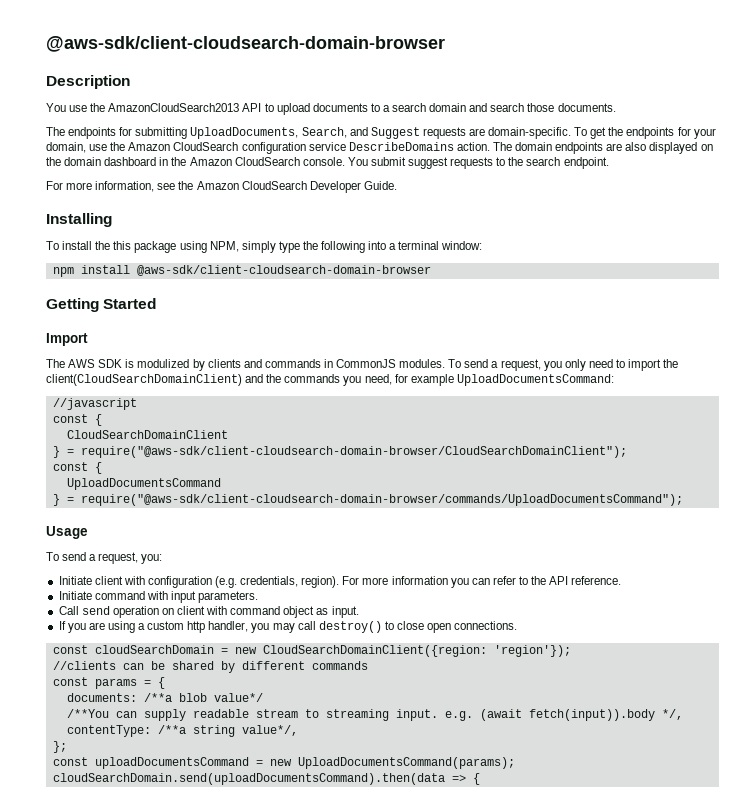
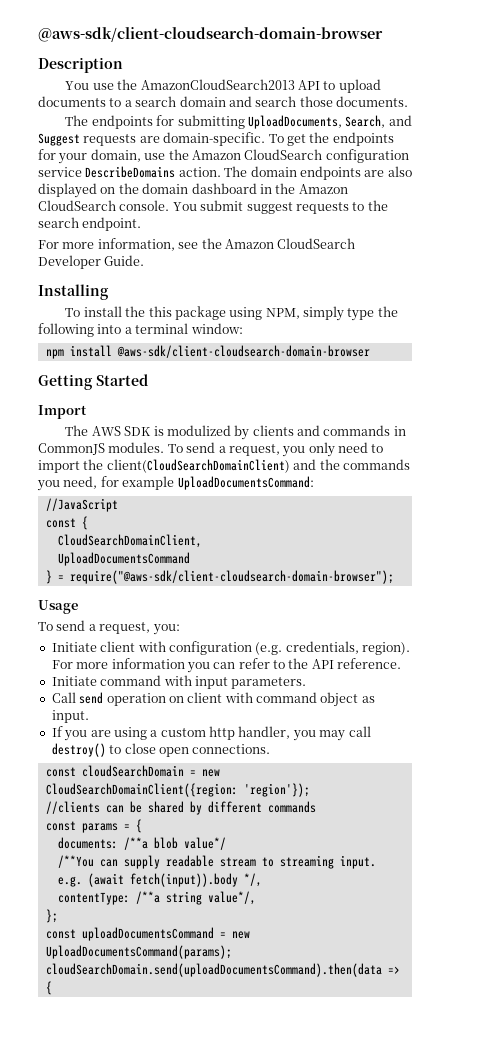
[52,398,137,410] [52,414,102,426] [66,430,228,439] [52,446,627,458] [52,462,102,474] //javascript // const { // CloudSearchDomainClient // } = require("@aws-sdk/client-cloudsearch-domain-browser/CloudSearchDomainClient"); // const { -> [45,498,118,512] [45,516,88,530] [57,534,202,548] //JavaScript // const { // CloudSearchDomainClient,
[80,494,683,506] require("@aws-sdk/client-cloudsearch-domain-browser/commands/UploadDocumentsCommand"); -> [69,570,394,584] require("@aws-sdk/client-cloudsearch-domain-browser");

